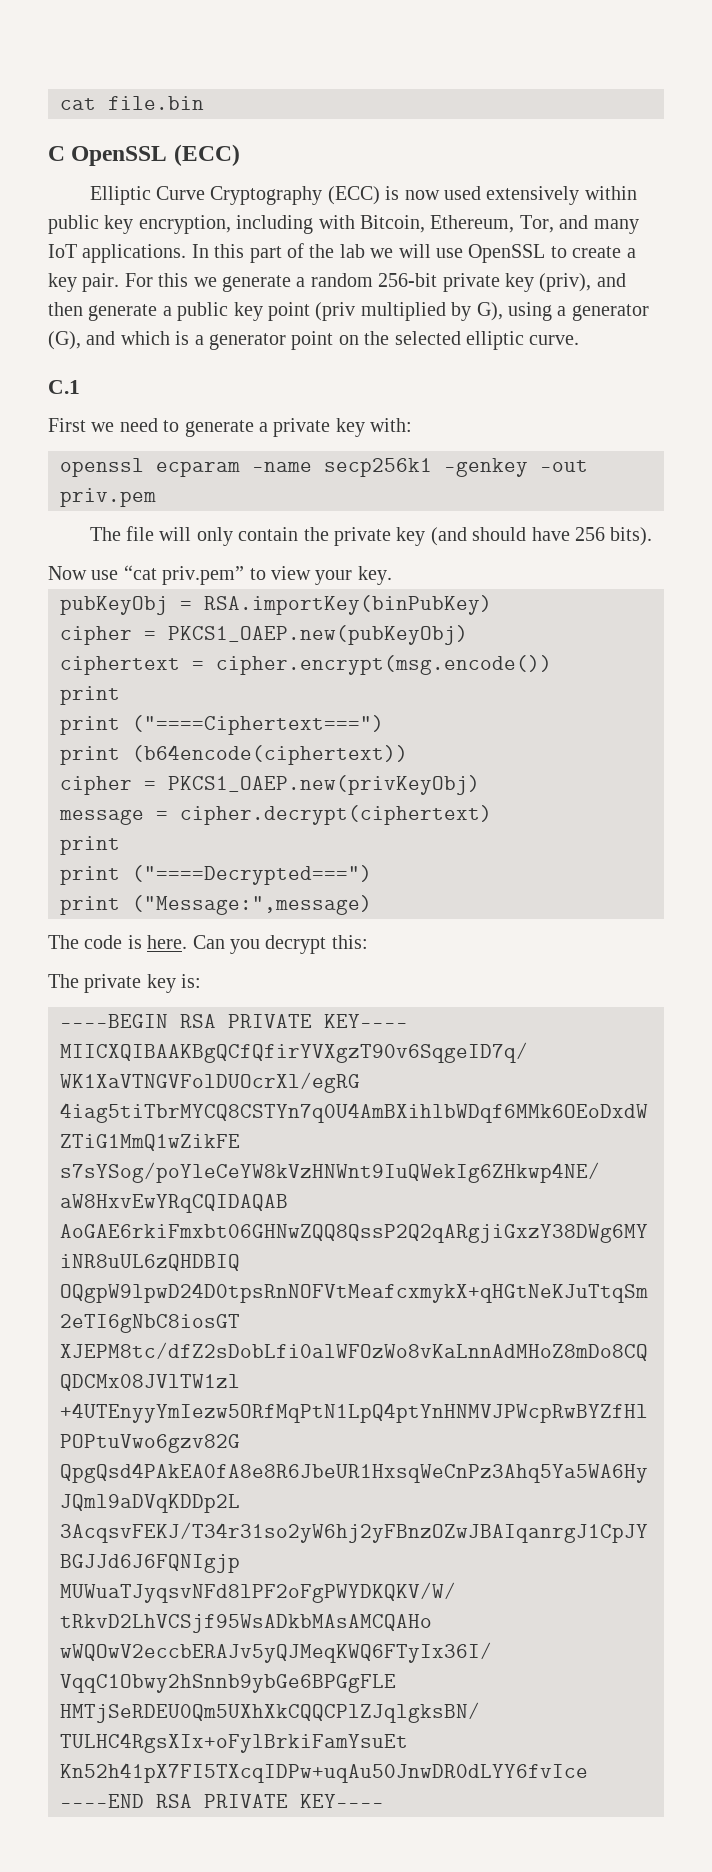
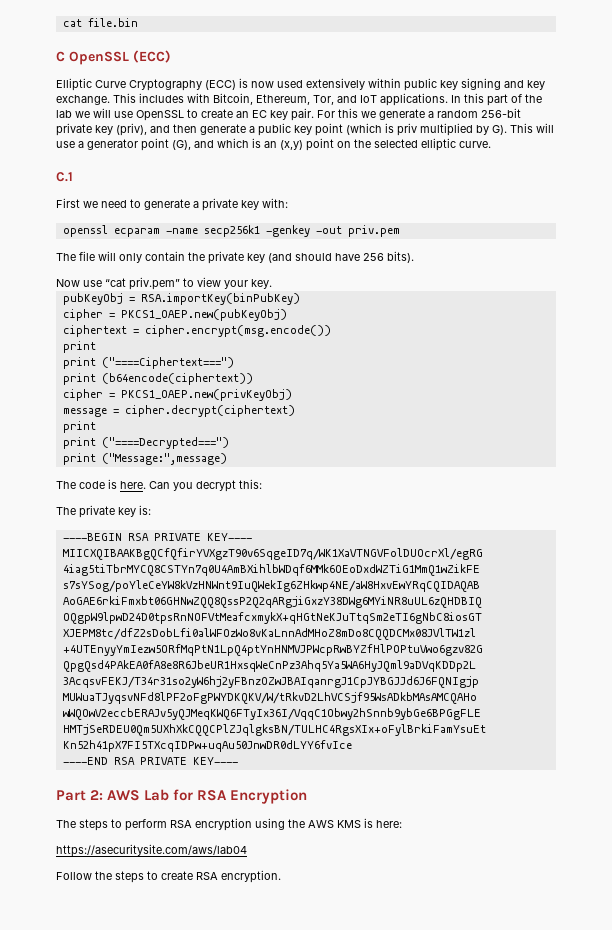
[138,215,314,234] encryption, including -> [461,78,545,90] [56,93,184,105] signing and key exchange. This includes
[593,219,639,234] many -> (357, 99) none
[626,248,636,258] a -> [236,110,267,118] an EC
[315,302,649,321] (priv multiplied by G), using a generator -> [346,123,554,136] [56,138,169,151] (which is priv multiplied by G). This will use a generator point
[194,333,286,350] a generator -> [264,140,303,150] an (x,y)
(384, 1801) none -> [56,789,308,804] [56,818,402,831] [56,844,247,857] [56,870,281,883] // Part 2: AWS Lab for RSA Encryption // The steps to perform RSA encryption using the AWS KMS is here: // https://asecuritysite.com/aws/lab04 // Follow the steps to create RSA encryption.

